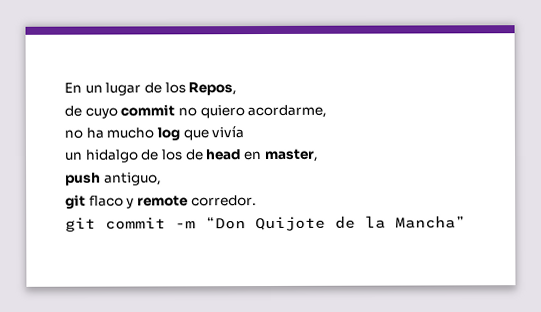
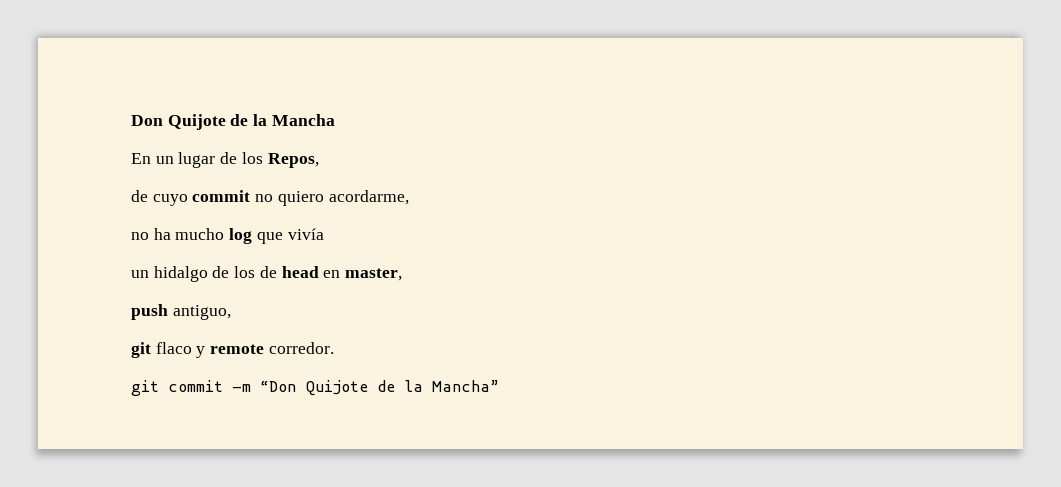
(64, 87) none -> [131,114,335,130] Don Quijote de la Mancha //

